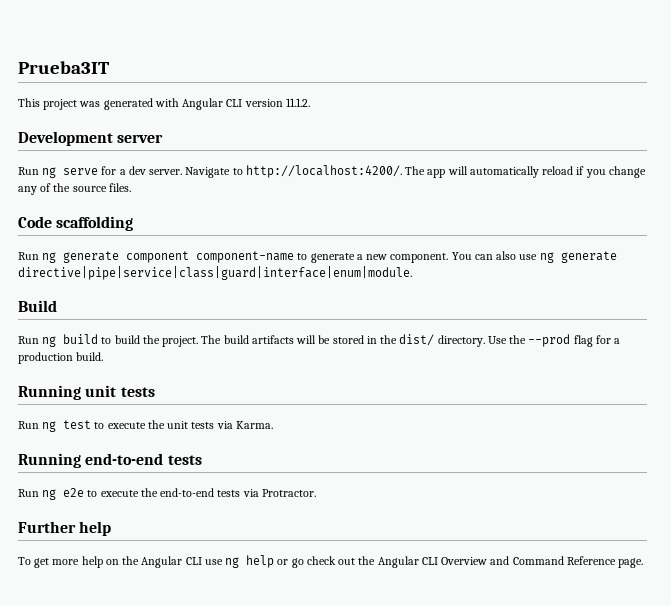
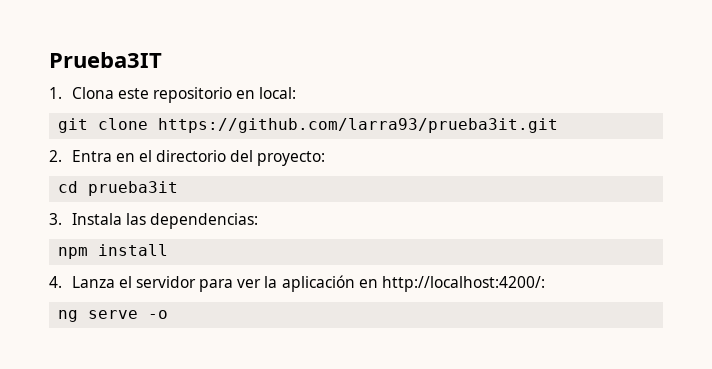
[18,98,310,110] [18,131,164,146] [18,165,646,178] [18,183,131,195] [18,216,134,231] [18,251,617,263] [18,266,412,280] [18,300,57,312] [18,334,621,347] [18,352,104,364] [18,385,155,400] [18,420,273,432] [18,453,202,468] [18,488,316,500] [18,521,112,536] [18,555,644,568] This project was generated with Angular CLI version 11.1.2. // Development server // Run ng serve for a dev server. Navigate to http://localhost:4200/. The app will automatically reload if you change any of the source files. // Code scaffolding // Run ng generate component component-name to generate a new component. You can also use ng generate directive|pipe|service|class|guard|interface|enum|module. // Build // Run ng build to build the project. The build artifacts will be stored in the dist/ directory. Use the --prod flag for a production build. // Running unit tests // Run ng test to execute the unit tests via Karma. // Running end-to-end tests // Run ng e2e to execute the end-to-end tests via Protractor. // Further help // To get more help on the Angular CLI use ng help or go check out the Angular CLI Overview and Command Reference page. -> [49,87,297,103] [58,118,559,133] [49,150,326,166] [58,181,179,196] [49,213,258,229] [58,244,169,259] [49,275,546,292] [58,310,169,322] 1. Clona este repositorio en local: // git clone https://github.com/larra93/prueba3it.git // 2. Entra en el directorio del proyecto: // cd prueba3it // 3. Instala las dependencias: // npm install // 4. Lanza el servidor para ver la aplicación en http://localhost:4200/: // ng serve -o

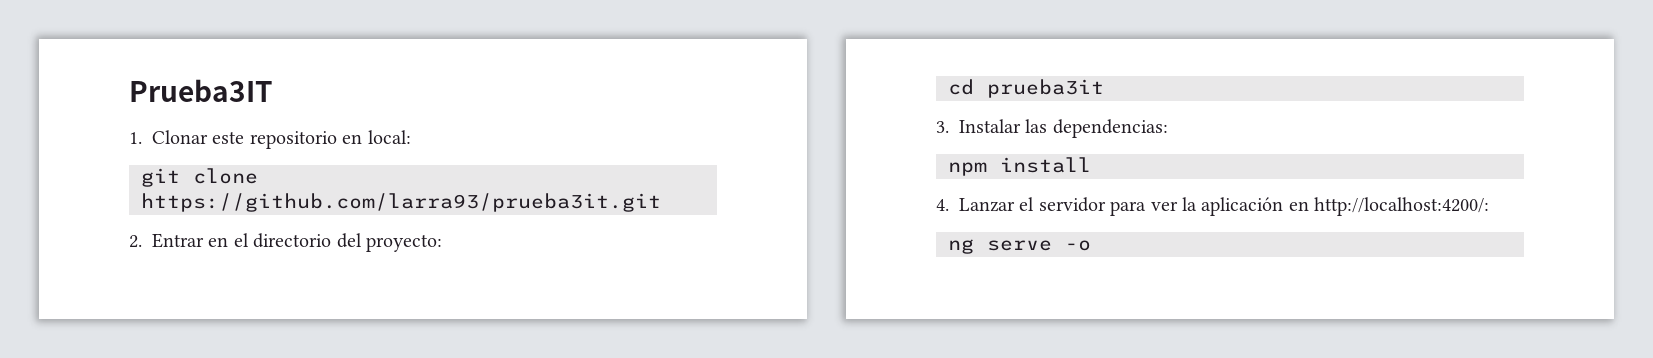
[71,87,114,99] Clona -> [152,130,208,144] Clonar
[71,150,112,162] Entra -> [152,233,204,248] Entrar
[71,213,122,225] Instala -> [959,119,1021,133] Instalar
[71,276,115,288] Lanza -> [959,198,1015,212] Lanzar

